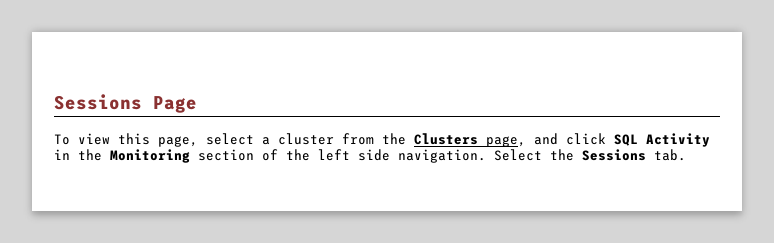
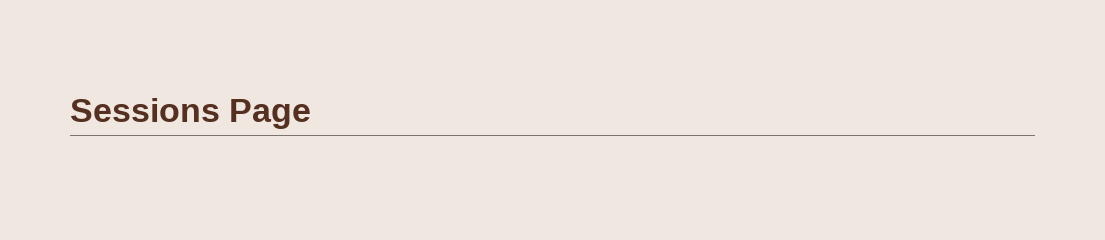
[54,133,710,147] [54,149,686,163] // To view this page, select a cluster from the Clusters page, and click SQL Activity in the Monitoring section of the left side navigation. Select the Sessions tab. -> (312, 114) none

